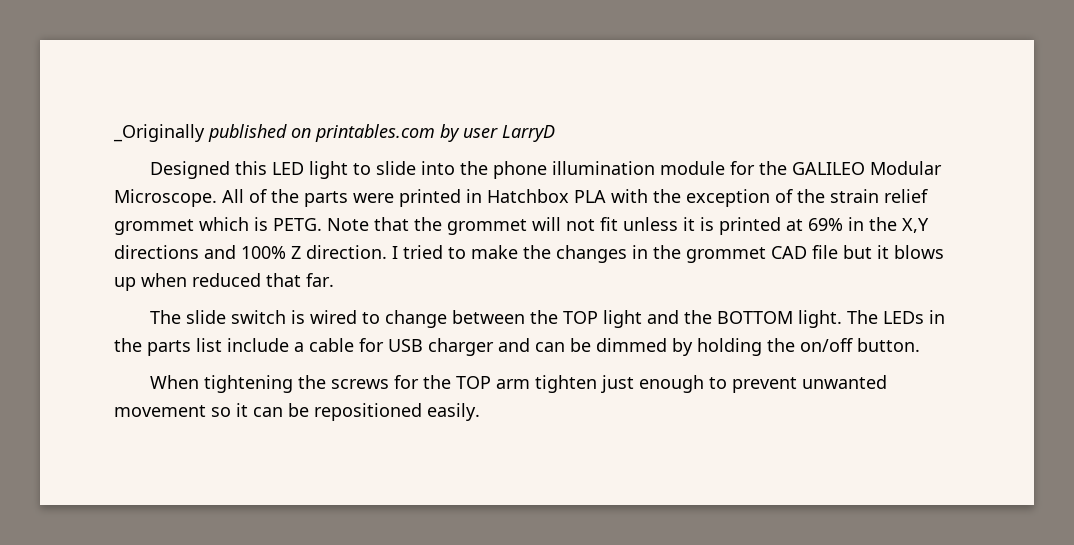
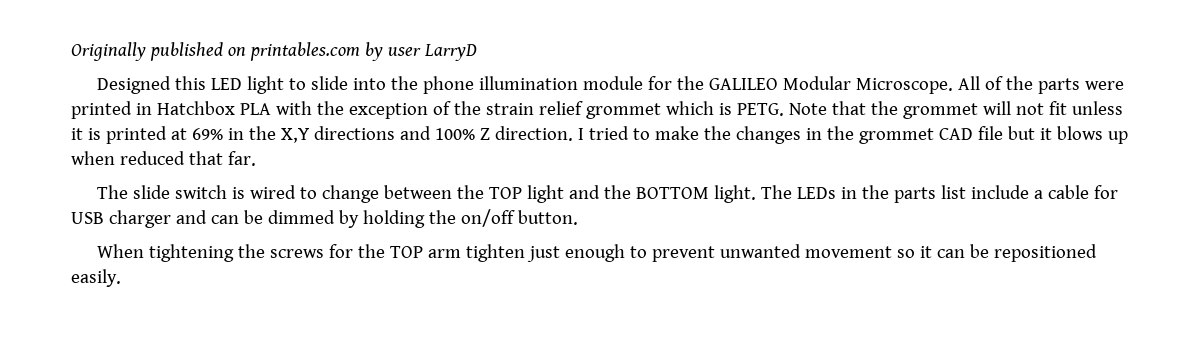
[113,124,205,142] _Originally -> [71,42,146,61] Originally

